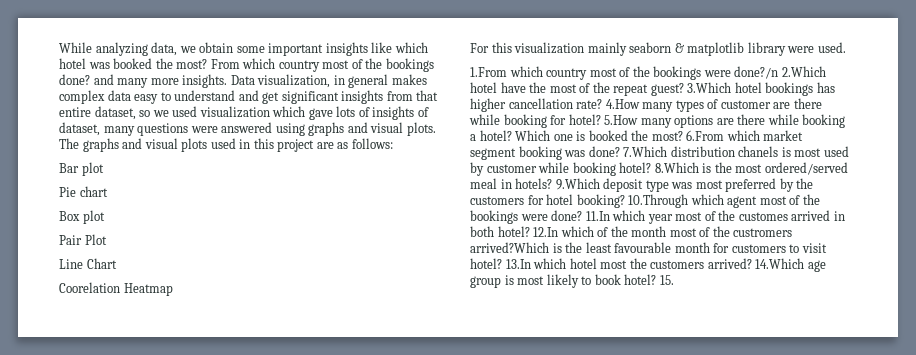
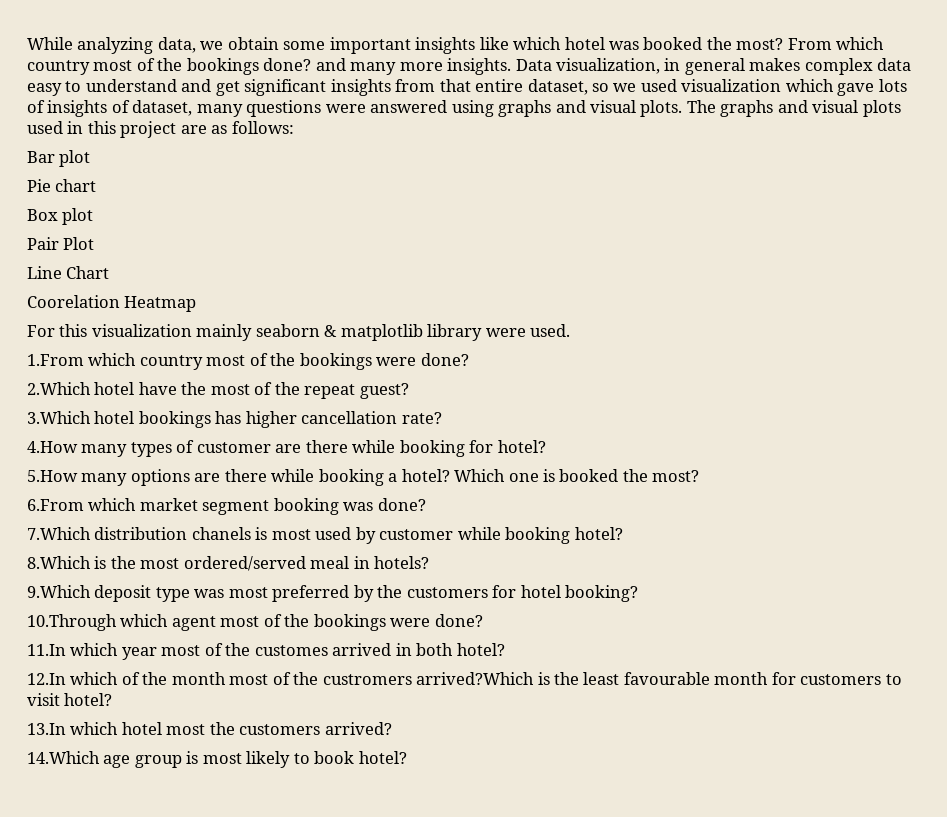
[734,66,779,79] done?/n -> [420,353,469,366] done? //
(684, 89) none -> (409, 391) //
(603, 104) none -> (442, 418) //
(601, 119) none -> (546, 446) //
(683, 136) none -> (700, 476) //
(620, 151) none -> (426, 504) //
(652, 167) none -> (623, 533) //
(553, 183) none -> (430, 562) //
(625, 201) none -> (639, 593) //
(583, 215) none -> (483, 620) //
(530, 231) none -> (505, 649) //
(502, 263) none -> (113, 699) //
(752, 263) none -> (392, 728) //
[659,275,674,285] 15. -> (407, 757) none

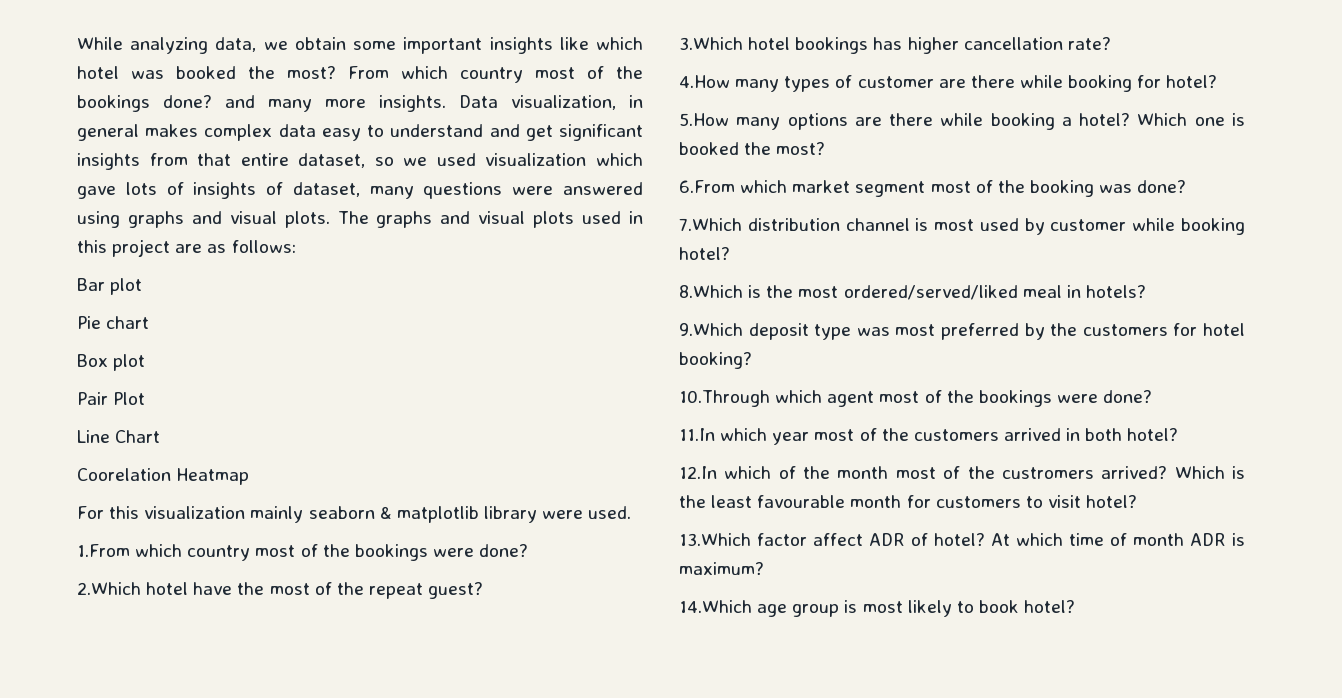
(270, 507) none -> [930,180,1025,193] most of the
[191,527,251,540] chanels -> [845,218,910,231] channel
[183,556,306,571] ordered/served -> [843,285,1018,300] ordered/served/liked
[254,645,328,656] customes -> [913,429,999,441] customers
[416,672,535,685] arrived?Which -> [1101,466,1225,479] arrived? Which
[27,722,392,735] 13.In which hotel most the customers arrived? -> [679,533,1245,546] [679,562,764,575] 13.Which factor affect ADR of hotel? At which time of month ADR is maximum?

